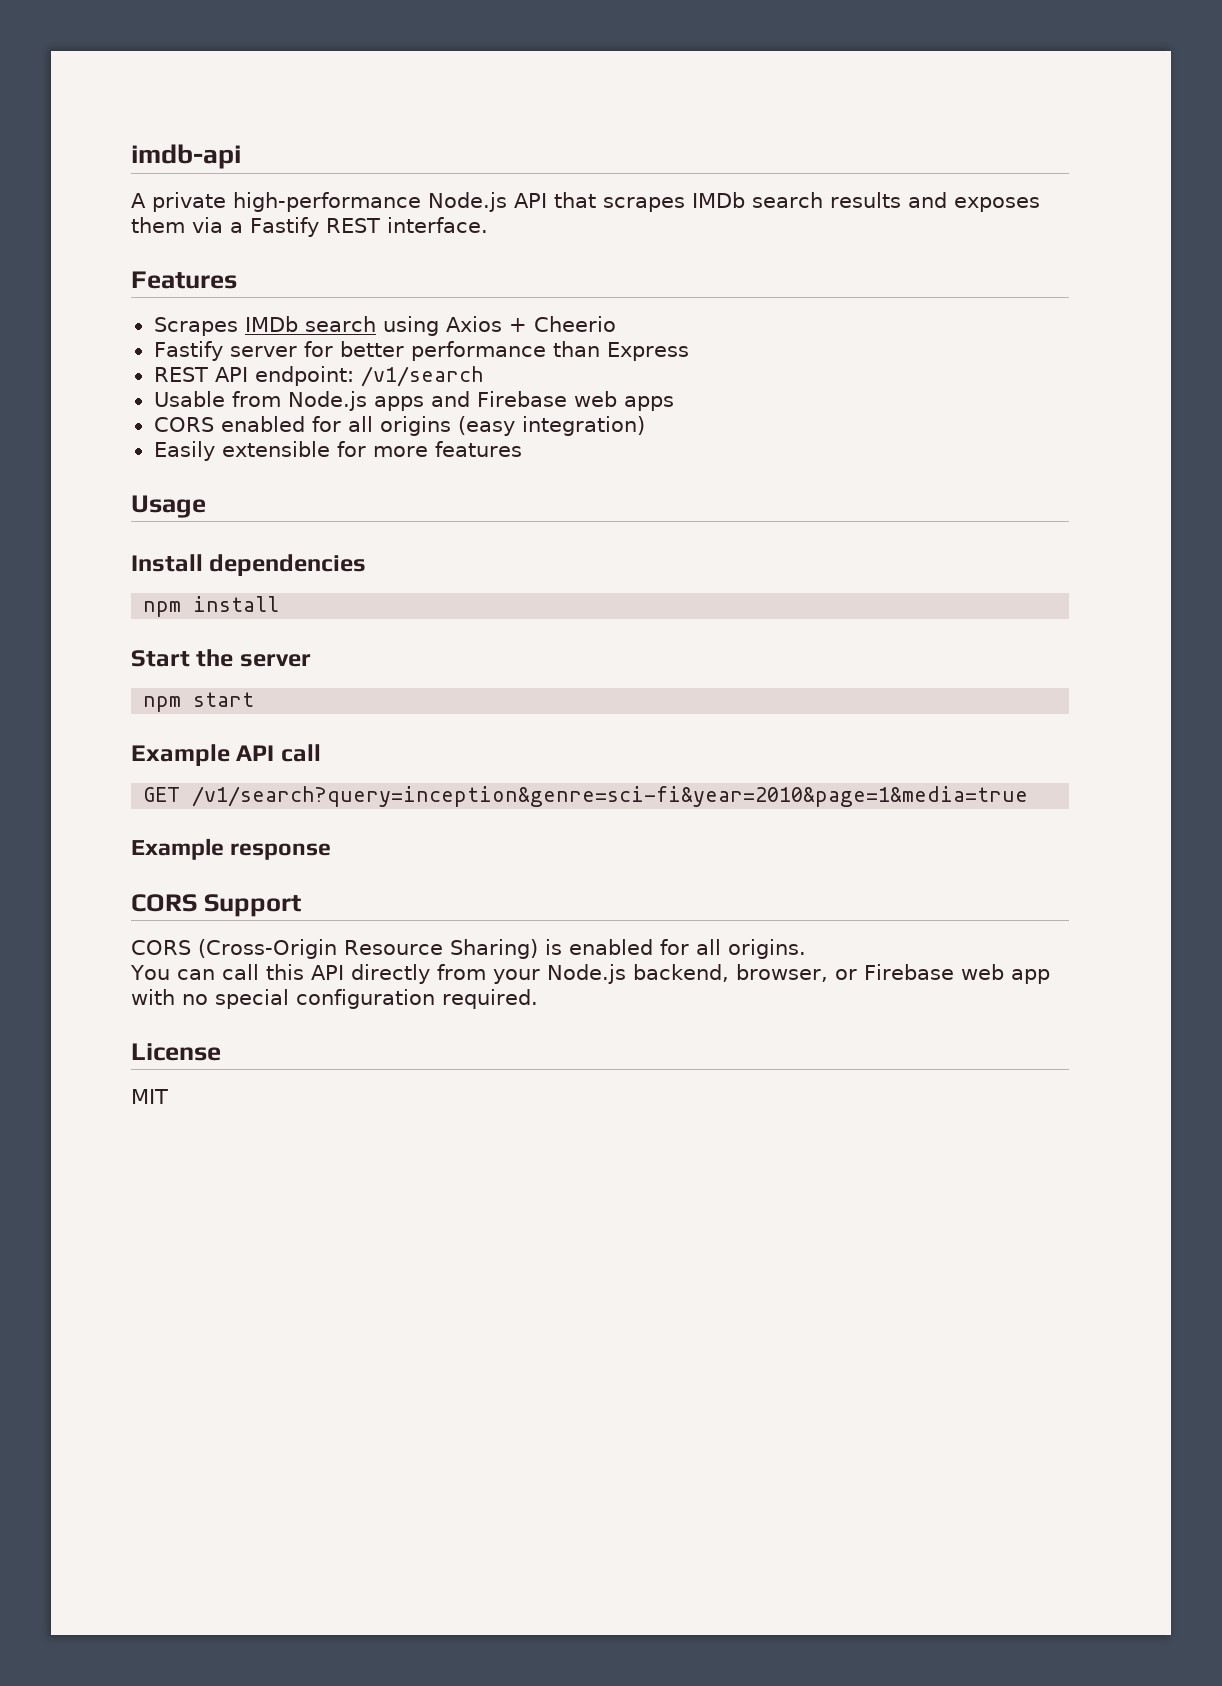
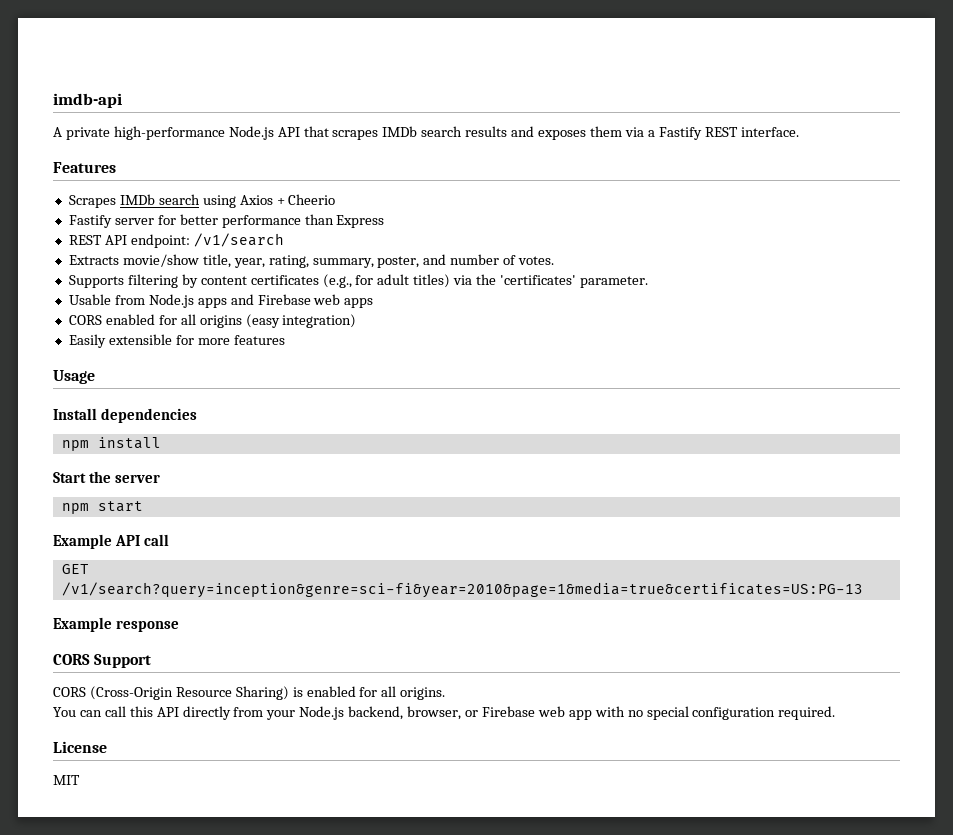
(484, 376) none -> [68,254,555,268] [68,274,648,288] // Extracts movie/show title, year, rating, summary, poster, and number of votes. // Supports filtering by content certificates (e.g., for adult titles) via the 'certificates' parameter.
[192,786,1029,807] /v1/search?query=inception&genre=sci-fi&year=2010&page=1&media=true -> [61,582,863,598] /v1/search?query=inception&genre=sci-fi&year=2010&page=1&media=true&certificates=US:PG-13

